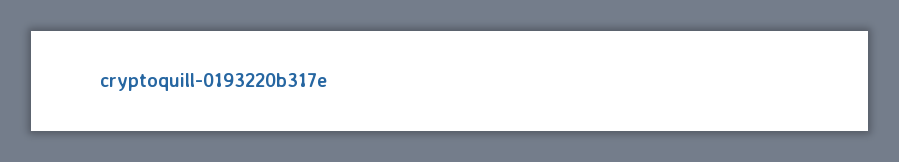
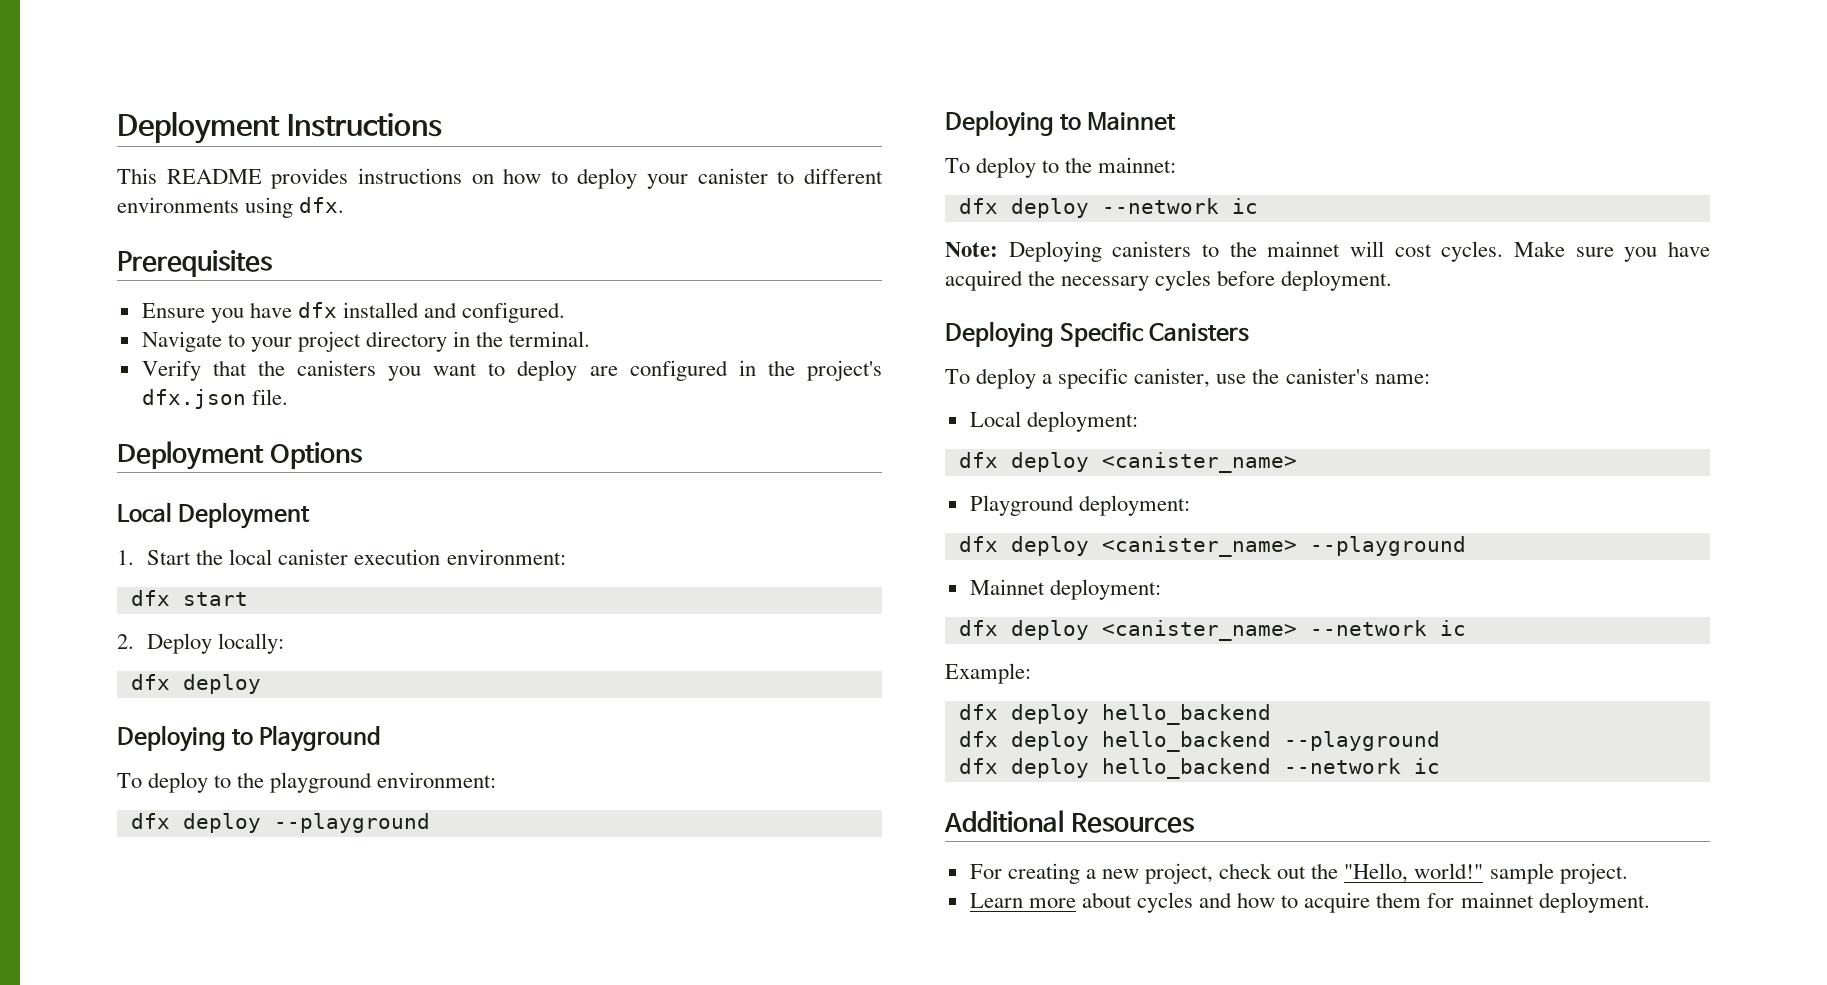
[100,73,327,91] cryptoquill-0193220b317e -> [117,111,442,144] [117,168,883,189] [117,197,345,218] [117,250,272,277] [141,302,566,323] [141,331,591,352] [141,360,882,381] [141,389,288,409] [117,441,363,470] [117,502,311,529] [117,549,566,565] [130,590,248,606] [117,633,285,654] [130,674,261,694] [117,725,382,752] [117,772,497,793] [130,813,430,833] [945,110,1177,137] [945,157,1177,178] [958,198,1258,218] [945,241,1710,262] [945,270,1393,291] [945,321,1250,348] [945,368,1430,389] [969,411,1138,432] [958,452,1297,473] [969,495,1190,516] [958,536,1466,557] [969,579,1161,600] [958,620,1466,641] [945,663,1031,684] [958,704,1271,725] [958,731,1440,752] [958,758,1440,779] [944,810,1195,833] [969,863,1628,884] [969,892,1650,913] Deployment Instructions // This README provides instructions on how to deploy your canister to different environments using dfx. // Prerequisites // Ensure you have dfx installed and configured. // Navigate to your project directory in the terminal. // Verify that the canisters you want to deploy are configured in the project's dfx.json file. // Deployment Options // Local Deployment // 1. Start the local canister execution environment: // dfx start // 2. Deploy locally: // dfx deploy // Deploying to Playground // To deploy to the playground environment: // dfx deploy --playground // Deploying to Mainnet // To deploy to the mainnet: // dfx deploy --network ic // Note: Deploying canisters to the mainnet will cost cycles. Make sure you have acquired the necessary cycles before deployment. // Deploying Specific Canisters // To deploy a specific canister, use the canister's name: // Local deployment: // dfx deploy <canister_name> // Playground deployment: // dfx deploy <canister_name> --playground // Mainnet deployment: // dfx deploy <canister_name> --network ic // Example: // dfx deploy hello_backend // dfx deploy hello_backend --playground // dfx deploy hello_backend --network ic // Additional Resources // For creating a new project, check out the "Hello, world!" sample project. // Learn more about cycles and how to acquire them for mainnet deployment.

